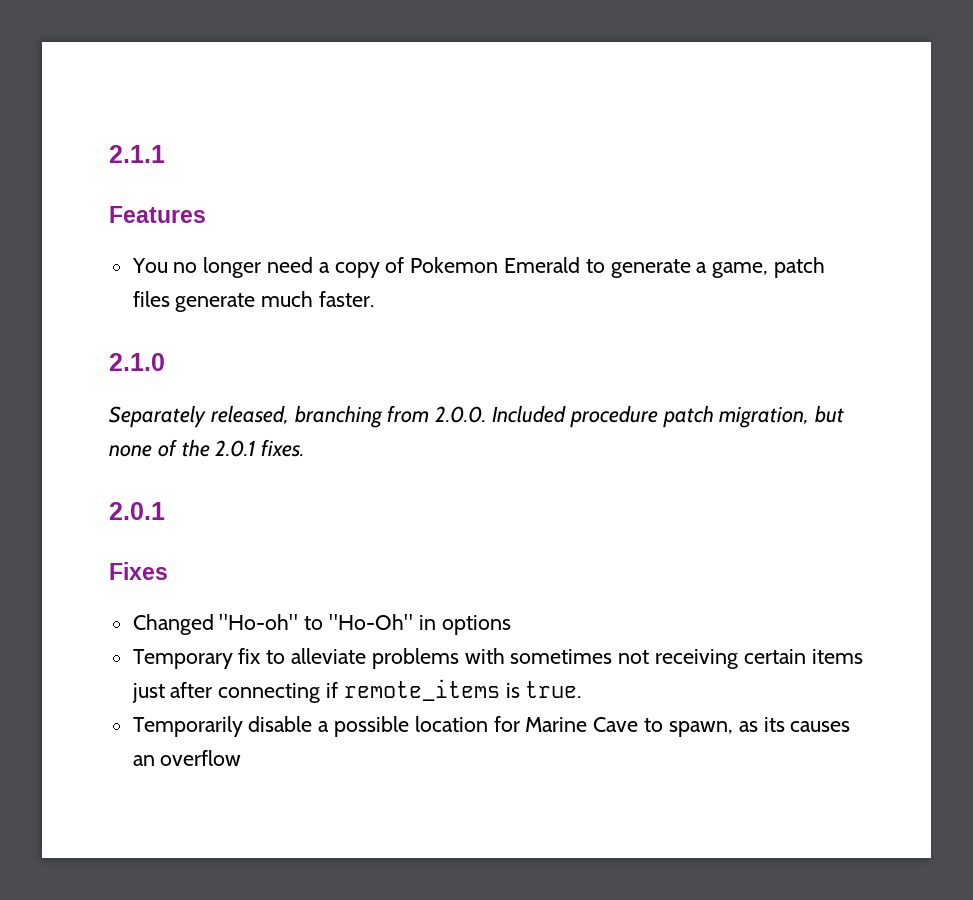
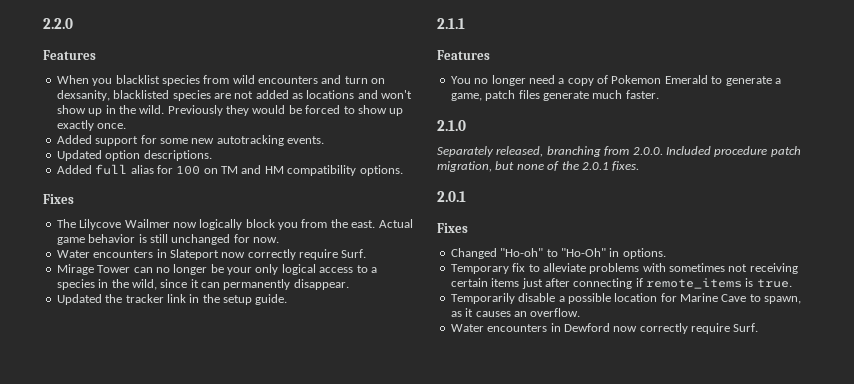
(109, 154) none -> [43,18,73,29] [43,50,96,60] [56,75,386,86] [56,90,413,101] [56,105,404,116] [56,120,127,131] [56,135,324,146] [56,150,212,161] [56,164,403,176] [43,194,74,204] [56,219,413,230] [56,234,279,245] [56,249,367,260] [56,264,377,275] [56,279,349,290] [56,294,288,305] 2.2.0 // Features // When you blacklist species from wild encounters and turn on dexsanity, blacklisted species are not added as locations and won't show up in the wild. Previously they would be forced to show up exactly once. // Added support for some new autotracking events. // Updated option descriptions. // Added full alias for 100 on TM and HM compatibility options. // Fixes // The Lilycove Wailmer now logically block you from the east. Actual game behavior is still unchanged for now. // Water encounters in Slateport now correctly require Surf. // Mirage Tower can no longer be your only logical access to a species in the wild, since it can permanently disappear. // Updated the tracker link in the setup guide. //
[441,615,511,635] options -> [622,248,666,259] options.
[763,717,785,732] its -> [465,308,474,317] it
[160,750,242,766] overflow -> [530,308,581,317] [450,323,759,334] overflow. // Water encounters in Dewford now correctly require Surf.

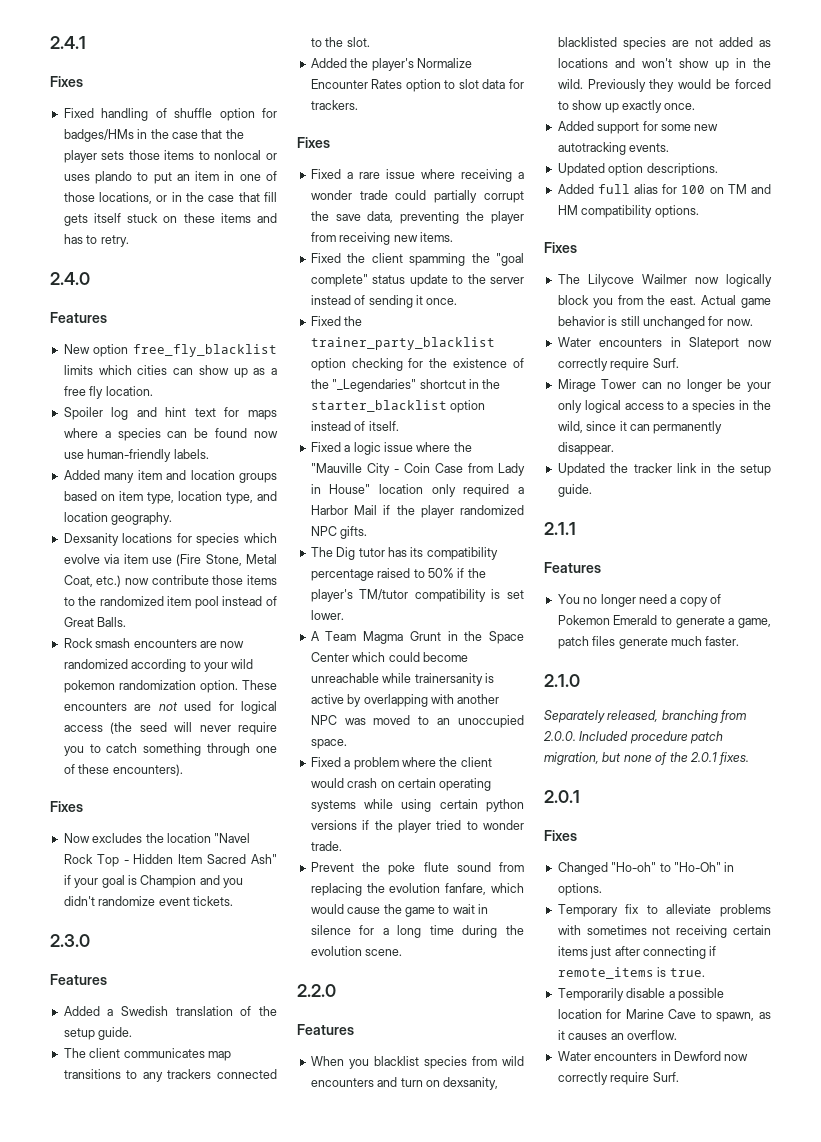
(43, 23) none -> [50,36,86,49] [50,76,83,87] [63,108,277,121] [63,129,244,142] [63,150,277,163] [63,171,277,184] [63,192,278,204] [63,213,277,226] [63,234,129,247] [50,272,90,285] [50,312,107,323] [63,344,277,357] [63,365,277,378] [63,386,153,399] [63,407,277,420] [63,428,278,441] [63,449,209,462] [63,470,277,483] [63,491,277,504] [63,512,173,525] [63,533,277,546] [63,554,277,566] [63,575,277,587] [63,596,277,609] [63,617,127,627] [63,638,245,648] [63,659,254,672] [63,680,277,693] [63,701,277,714] [63,722,277,735] [63,743,277,756] [63,764,183,776] [50,801,83,812] [63,833,251,843] [63,854,277,867] [63,875,243,888] [63,896,233,906] [50,934,90,947] [50,974,107,985] [63,1006,277,1016] [63,1027,133,1040] [63,1048,231,1061] [63,1069,277,1082] [310,37,370,47] [310,58,472,71] [310,79,524,92] [310,100,358,110] [297,137,330,148] [310,169,524,182] [310,190,524,203] [310,211,524,224] [310,232,453,245] [310,253,524,266] [310,274,524,287] [310,295,458,308] [310,316,363,326] [310,337,495,350] [310,358,524,371] [310,379,501,392] [310,400,486,413] [310,421,399,431] [310,442,472,455] [310,463,525,476] [310,484,524,497] [310,505,524,518] [310,526,368,539] [310,547,498,560] [310,568,486,581] [310,589,524,602] [310,610,344,620] [310,631,524,644] [310,652,468,662] [310,673,494,686] [310,694,500,707] [310,715,524,728] [310,739,347,749] [310,757,492,770] [310,778,492,791] [310,799,524,812] [310,820,524,833] [310,841,342,851] [310,862,524,875] [310,883,524,896] [310,904,488,917] [310,925,524,938] [310,946,403,956] 2.4.1 // Fixes // Fixed handling of shuffle option for badges/HMs in the case that the player sets those items to nonlocal or uses plando to put an item in one of those locations, or in the case that fill gets itself stuck on these items and has to retry. // 2.4.0 // Features // New option free_fly_blacklist limits which cities can show up as a free fly location. // Spoiler log and hint text for maps where a species can be found now use human-friendly labels. // Added many item and location groups based on item type, location type, and location geography. // Dexsanity locations for species which evolve via item use (Fire Stone, Metal Coat, etc.) now contribute those items to the randomized item pool instead of Great Balls. // Rock smash encounters are now randomized according to your wild pokemon randomization option. These encounters are not used for logical access (the seed will never require you to catch something through one of these encounters). // Fixes // Now excludes the location "Navel Rock Top - Hidden Item Sacred Ash" if your goal is Champion and you didn't randomize event tickets. // 2.3.0 // Features // Added a Swedish translation of the setup guide. // The client communicates map transitions to any trackers connected to the slot. // Added the player's Normalize Encounter Rates option to slot data for trackers. // Fixes // Fixed a rare issue where receiving a wonder trade could partially corrupt the save data, preventing the player from receiving new items. // Fixed the client spamming the "goal complete" status update to the server instead of sending it once. // Fixed the trainer_party_blacklist option checking for the existence of the "_Legendaries" shortcut in the starter_blacklist option instead of itself. // Fixed a logic issue where the "Mauville City - Coin Case from Lady in House" location only required a Harbor Mail if the player randomized NPC gifts. // The Dig tutor has its compatibility percentage raised to 50% if the player's TM/tutor compatibility is set lower. // A Team Magma Grunt in the Space Center which could become unreachable while trainersanity is active by overlapping with another NPC was moved to an unoccupied space. // Fixed a problem where the client would crash on certain operating systems while using certain python versions if the player tried to wonder trade. // Prevent the poke flute sound from replacing the evolution fanfare, which would cause the game to wait in silence for a long time during the evolution scene. //

